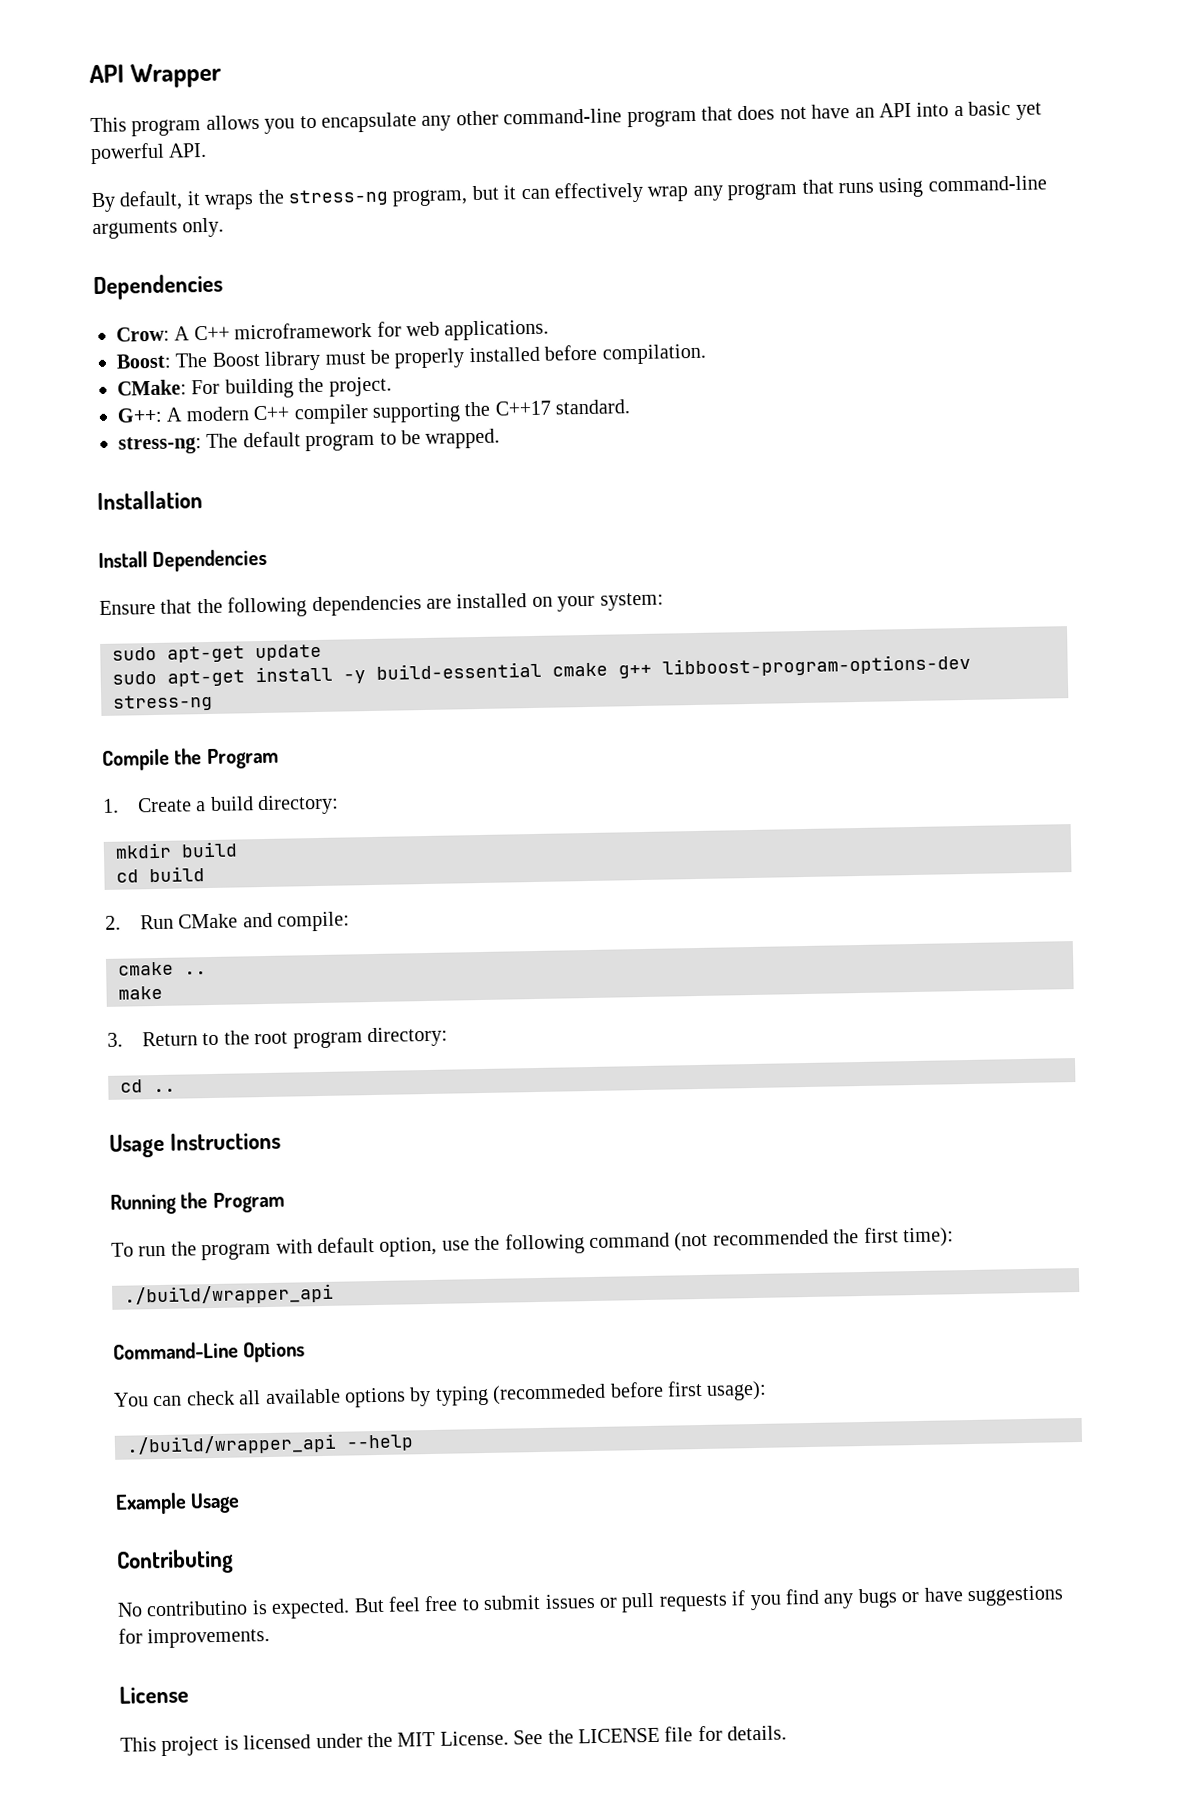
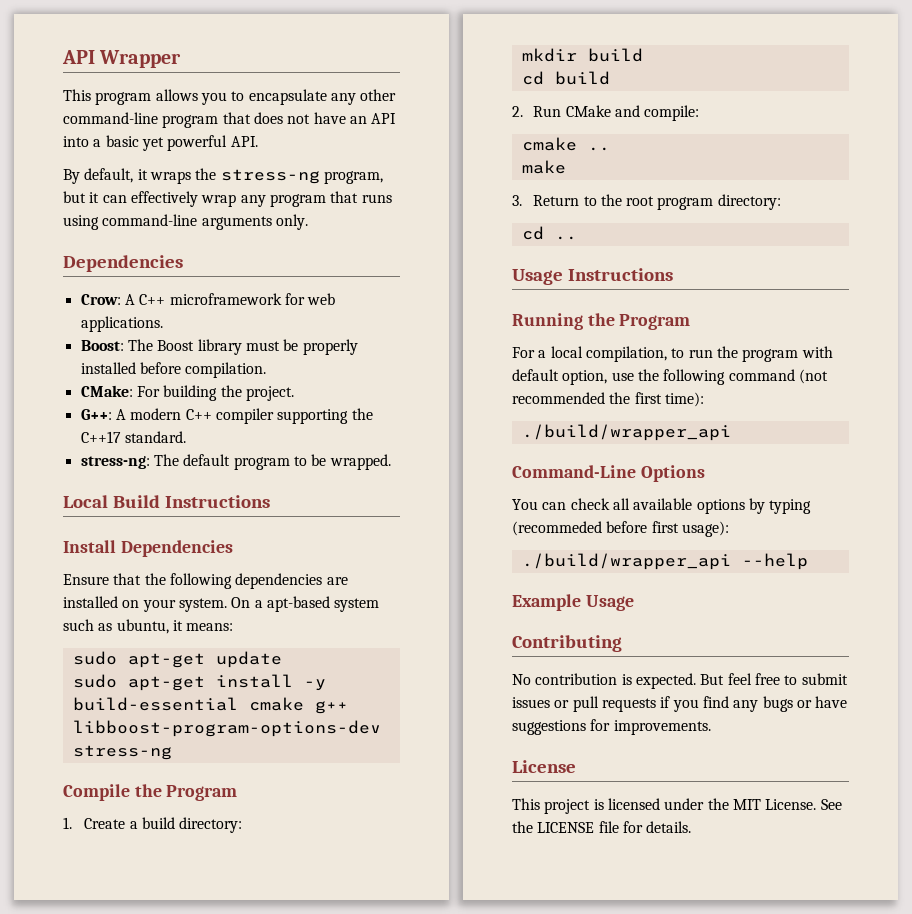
[97,490,203,511] Installation -> [63,495,270,508] Local Build Instructions
[599,592,664,611] system: -> [178,596,380,612] [63,619,234,634] system. On a apt-based system such as ubuntu, it means:
[111,1242,134,1257] To -> [512,346,685,362] For a local compilation, to
[146,1600,249,1617] contributino -> [535,673,618,685] contribution

